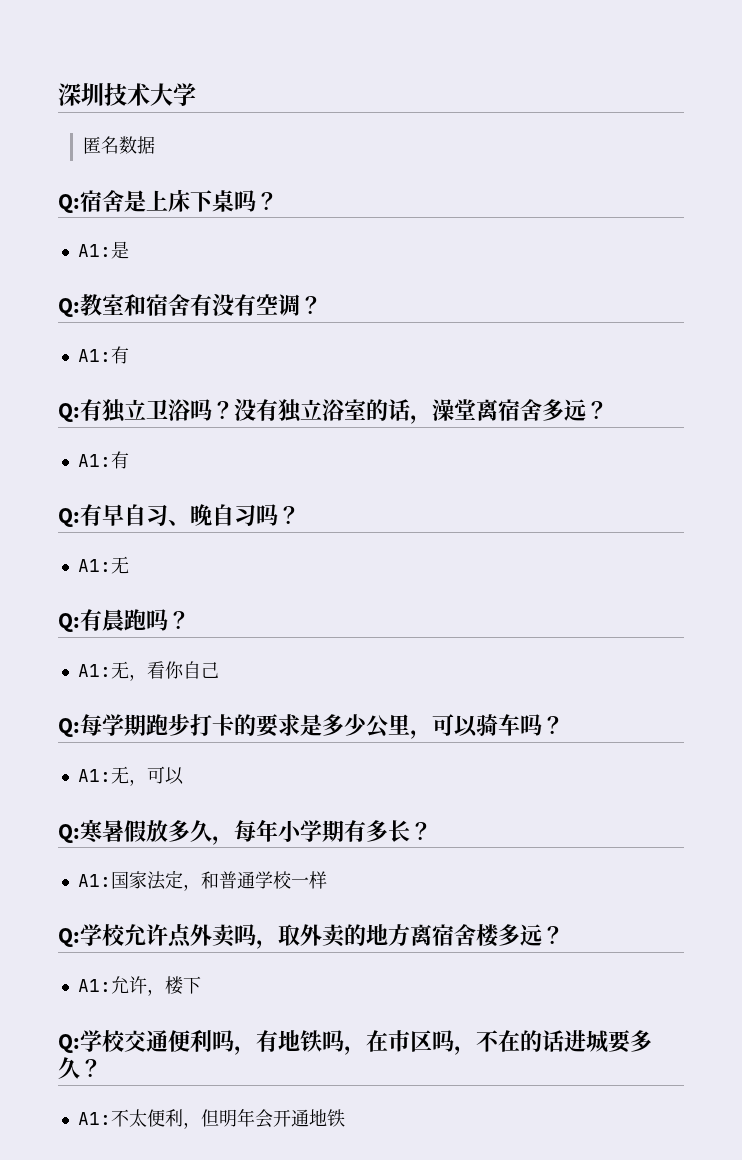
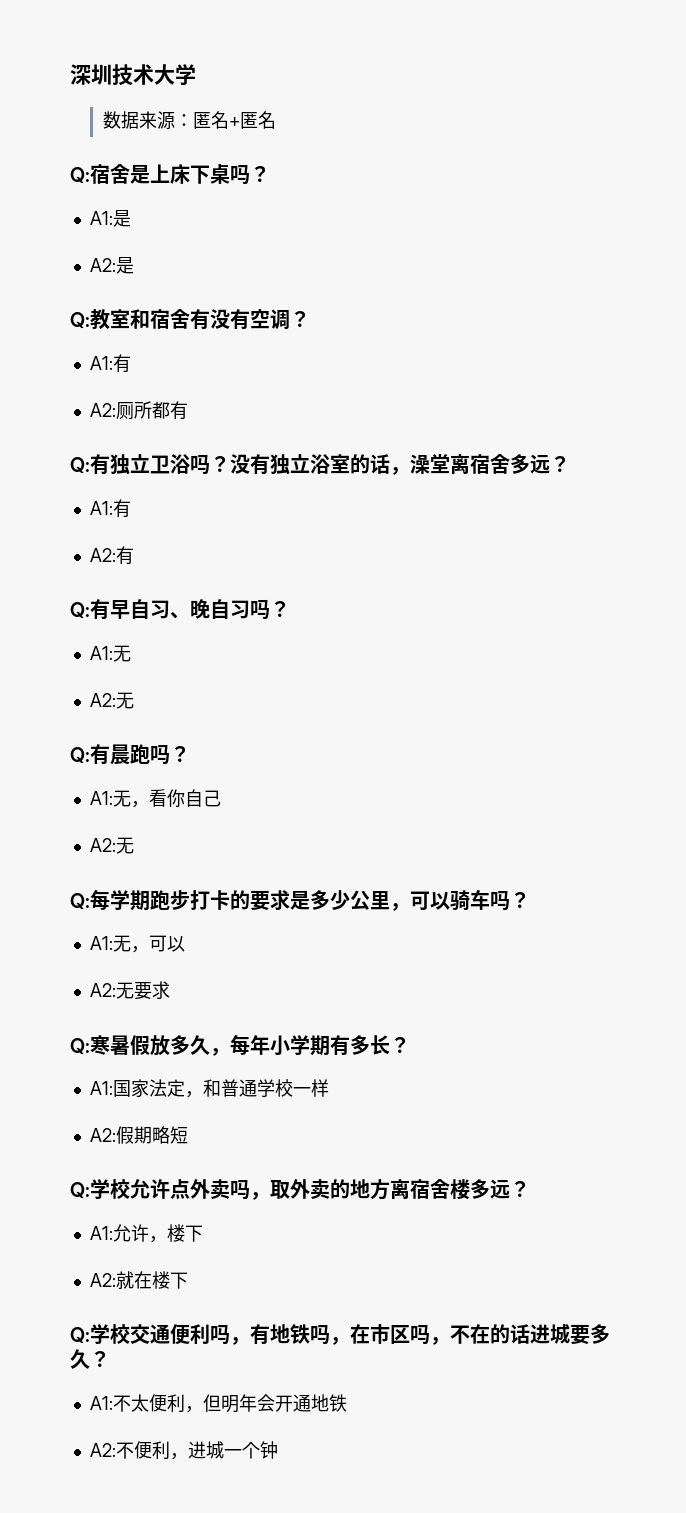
[82,136,155,154] 匿名数据 -> [103,111,277,130] 数据来源：匿名+匿名
(129, 250) none -> [89,257,134,274] // A2:是
(129, 355) none -> [89,401,188,420] // A2:厕所都有
(129, 460) none -> [89,546,134,565] // A2:有
(129, 565) none -> [89,692,134,709] // A2:无
(219, 670) none -> [89,837,134,854] // A2:无
(184, 776) none -> [89,981,170,1000] // A2:无要求
(327, 880) none -> [89,1126,188,1144] // A2:假期略短
(201, 985) none -> [89,1271,188,1289] // A2:就在楼下
(345, 1118) none -> [89,1441,278,1460] // A2:不便利，进城一个钟

